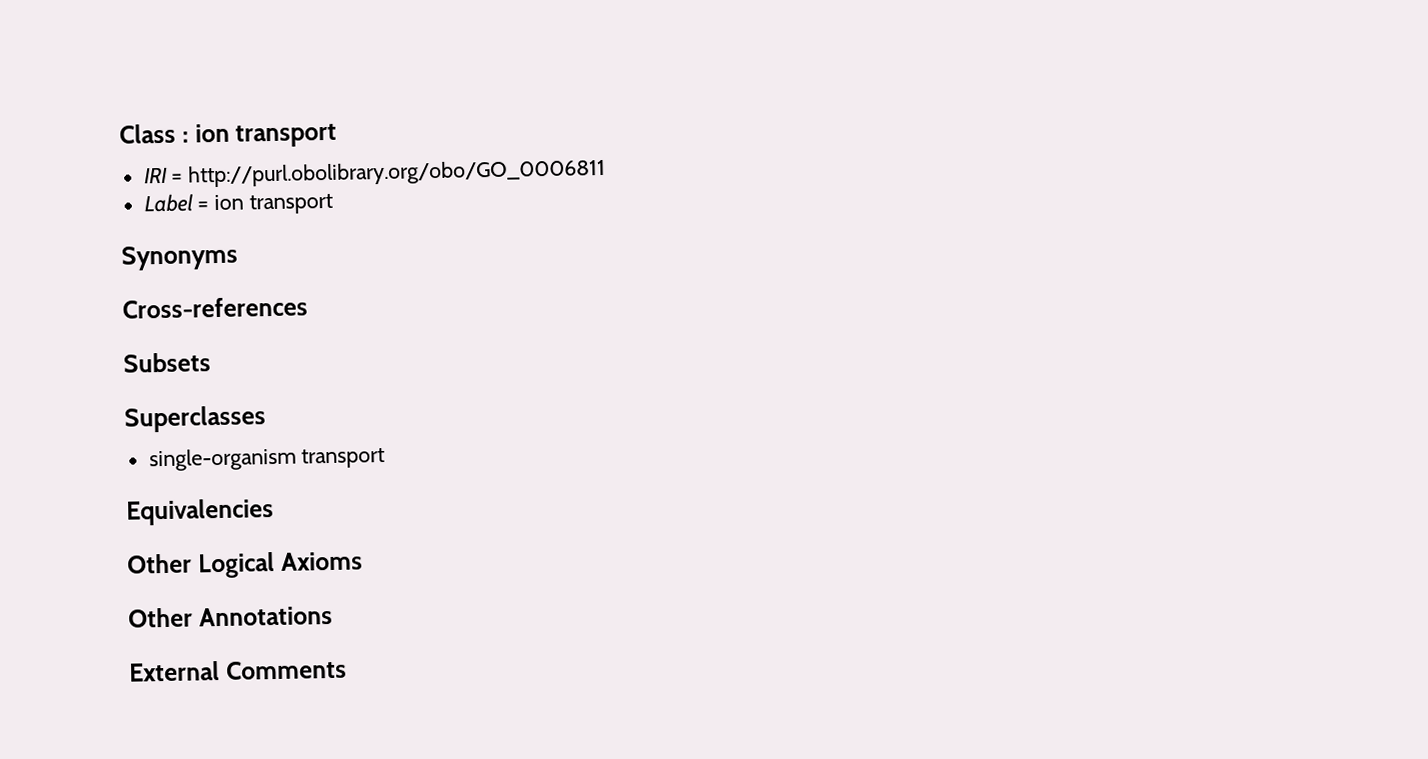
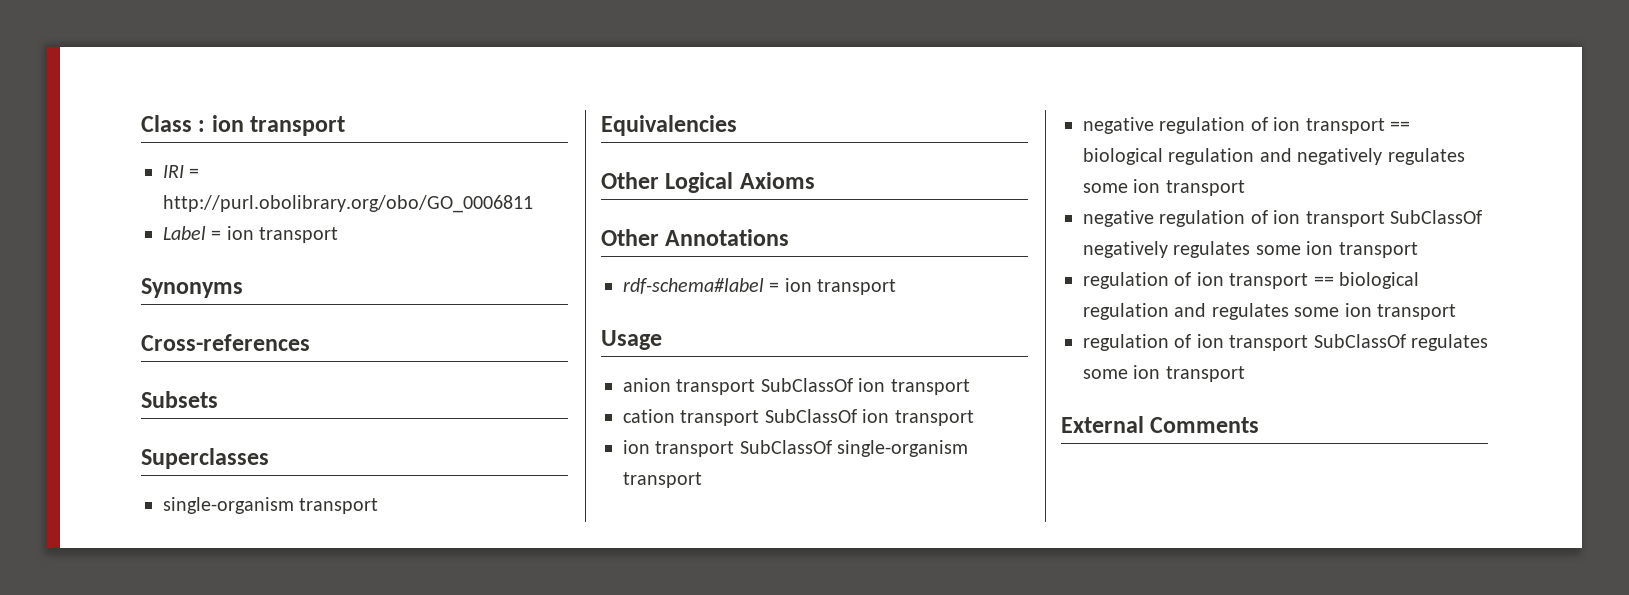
(333, 616) none -> [623,278,897,295] [601,330,662,350] [623,378,970,395] [623,409,974,426] [623,440,969,457] [623,472,702,488] [1083,117,1410,134] [1083,148,1465,165] [1083,179,1245,196] [1083,210,1482,227] [1083,241,1418,258] [1083,272,1419,289] [1083,303,1456,320] [1083,334,1488,351] [1083,365,1245,382] // rdf-schema#label = ion transport // Usage // anion transport SubClassOf ion transport // cation transport SubClassOf ion transport // ion transport SubClassOf single-organism transport // negative regulation of ion transport == biological regulation and negatively regulates some ion transport // negative regulation of ion transport SubClassOf negatively regulates some ion transport // regulation of ion transport == biological regulation and regulates some ion transport // regulation of ion transport SubClassOf regulates some ion transport

